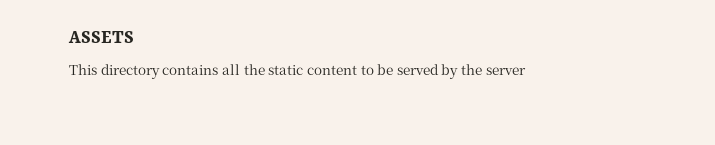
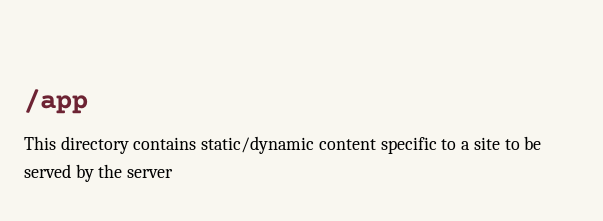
[68,31,134,43] ASSETS -> [24,89,88,114] /app
[221,64,357,75] all the static content -> [201,136,500,154] static/dynamic content specific to a site

